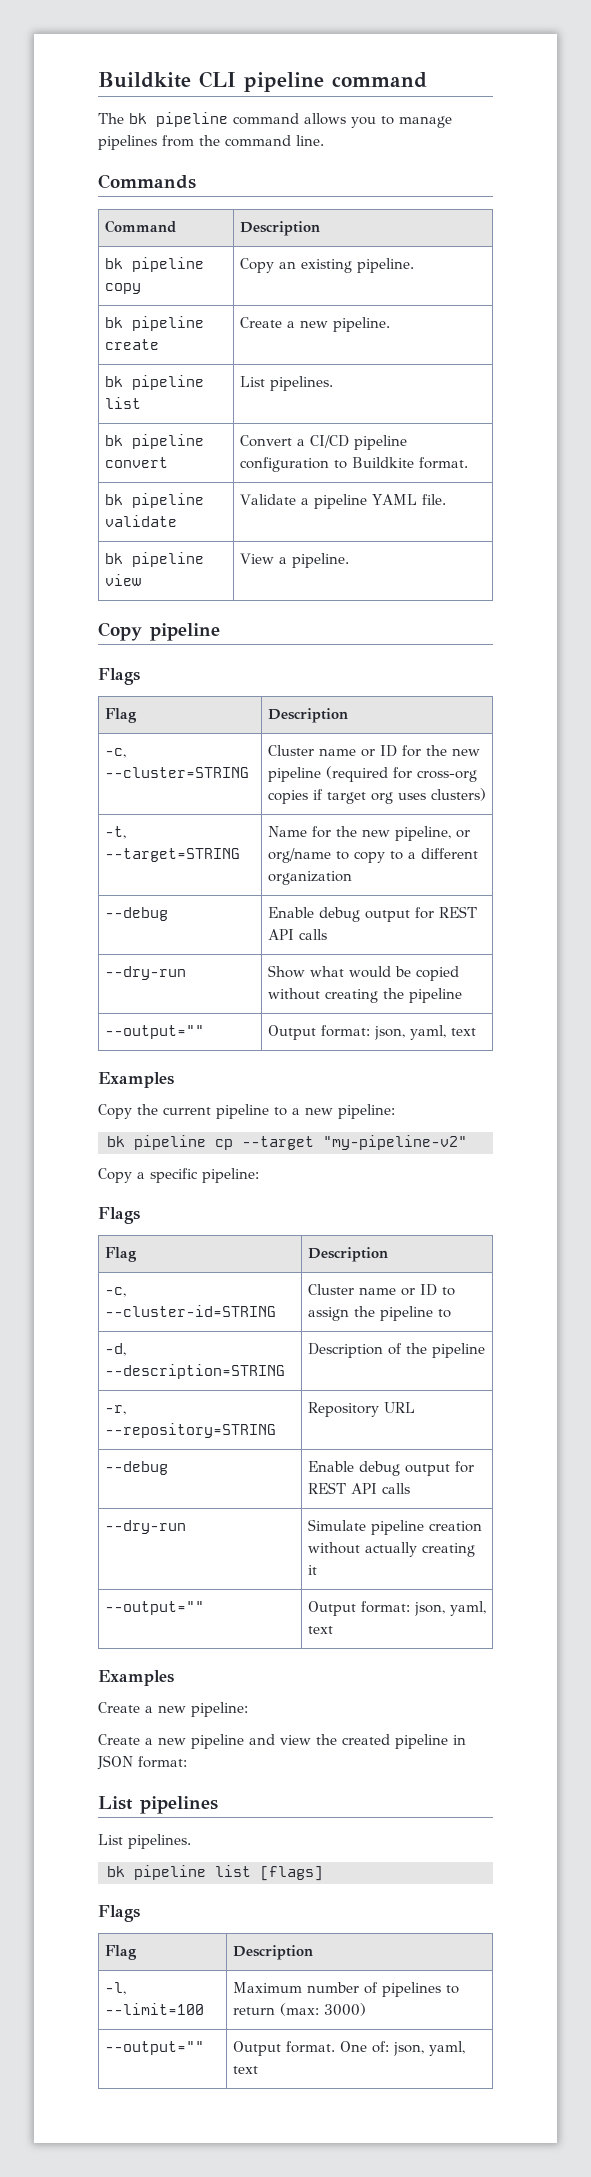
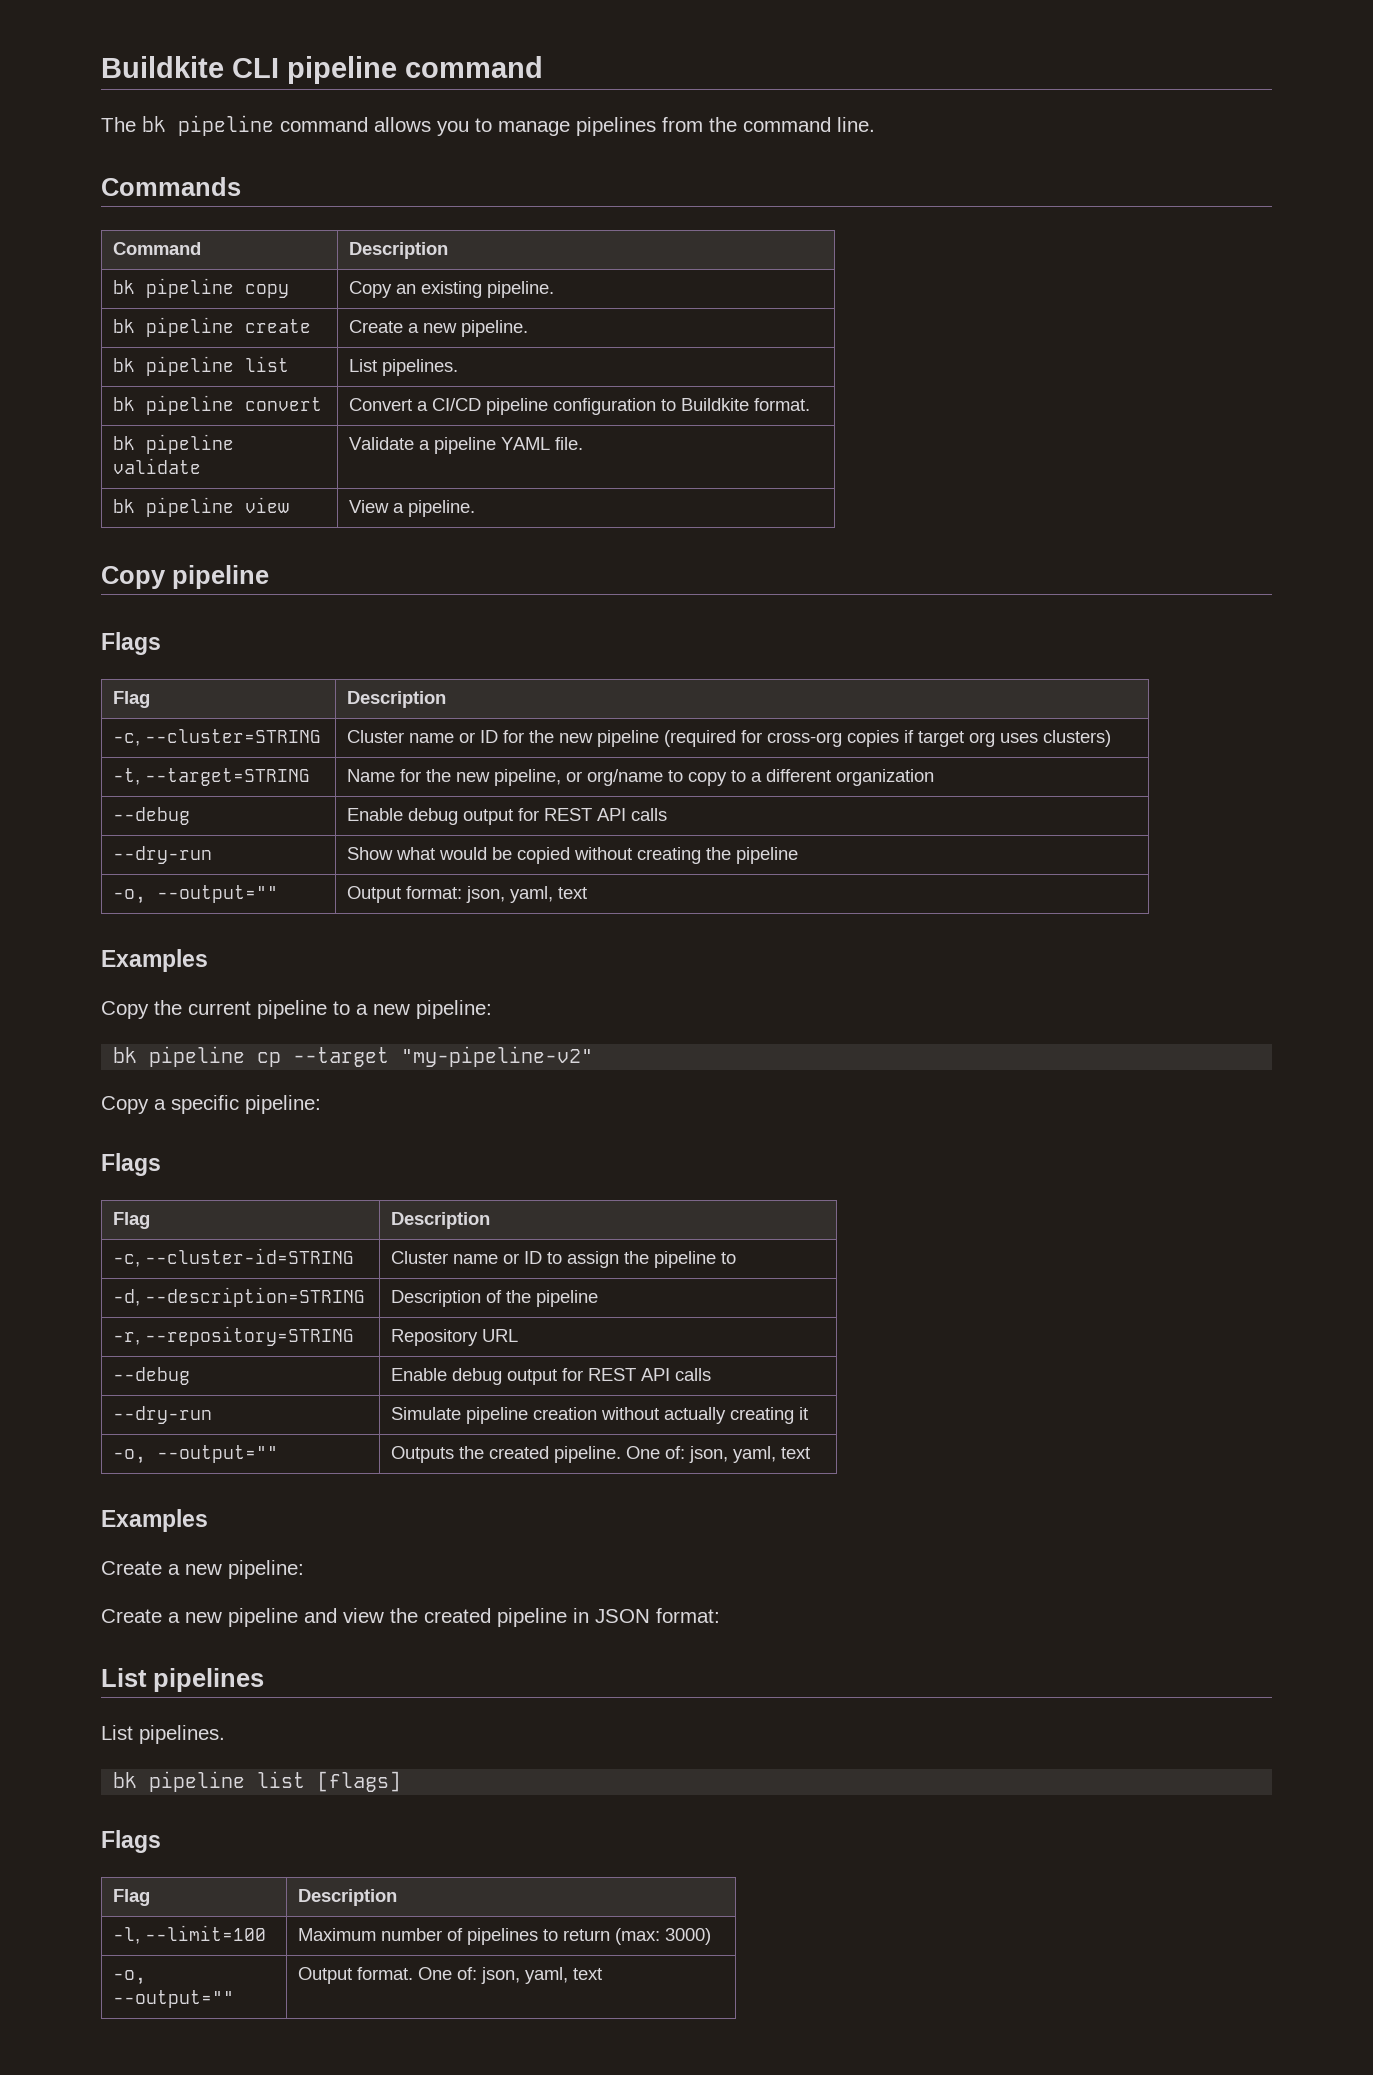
(462, 995) none -> [113,889,147,904] -o,
[104,1601,204,1615] [307,1601,410,1616] --output="" | Output format: -> [113,1445,279,1464] [391,1446,686,1463] -o, --output="" | Outputs the created pipeline. One of:
(366, 2009) none -> [113,1970,147,1985] -o,

